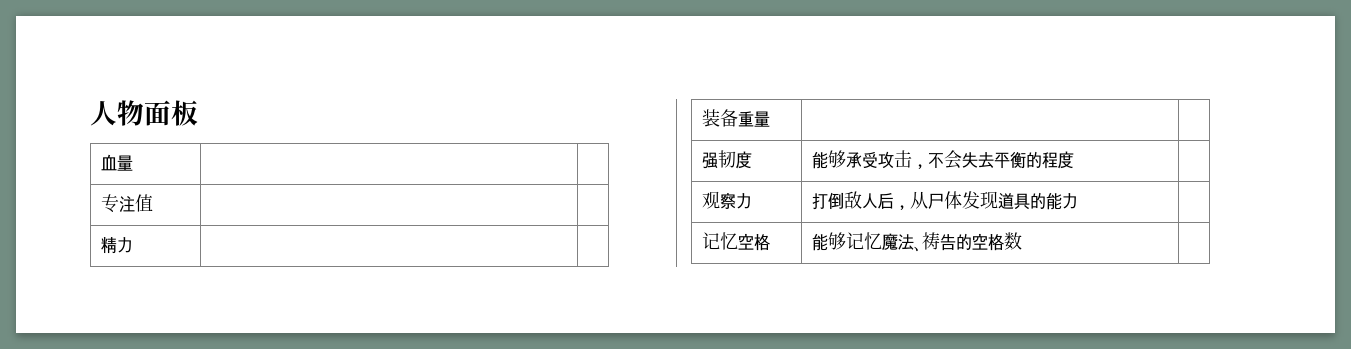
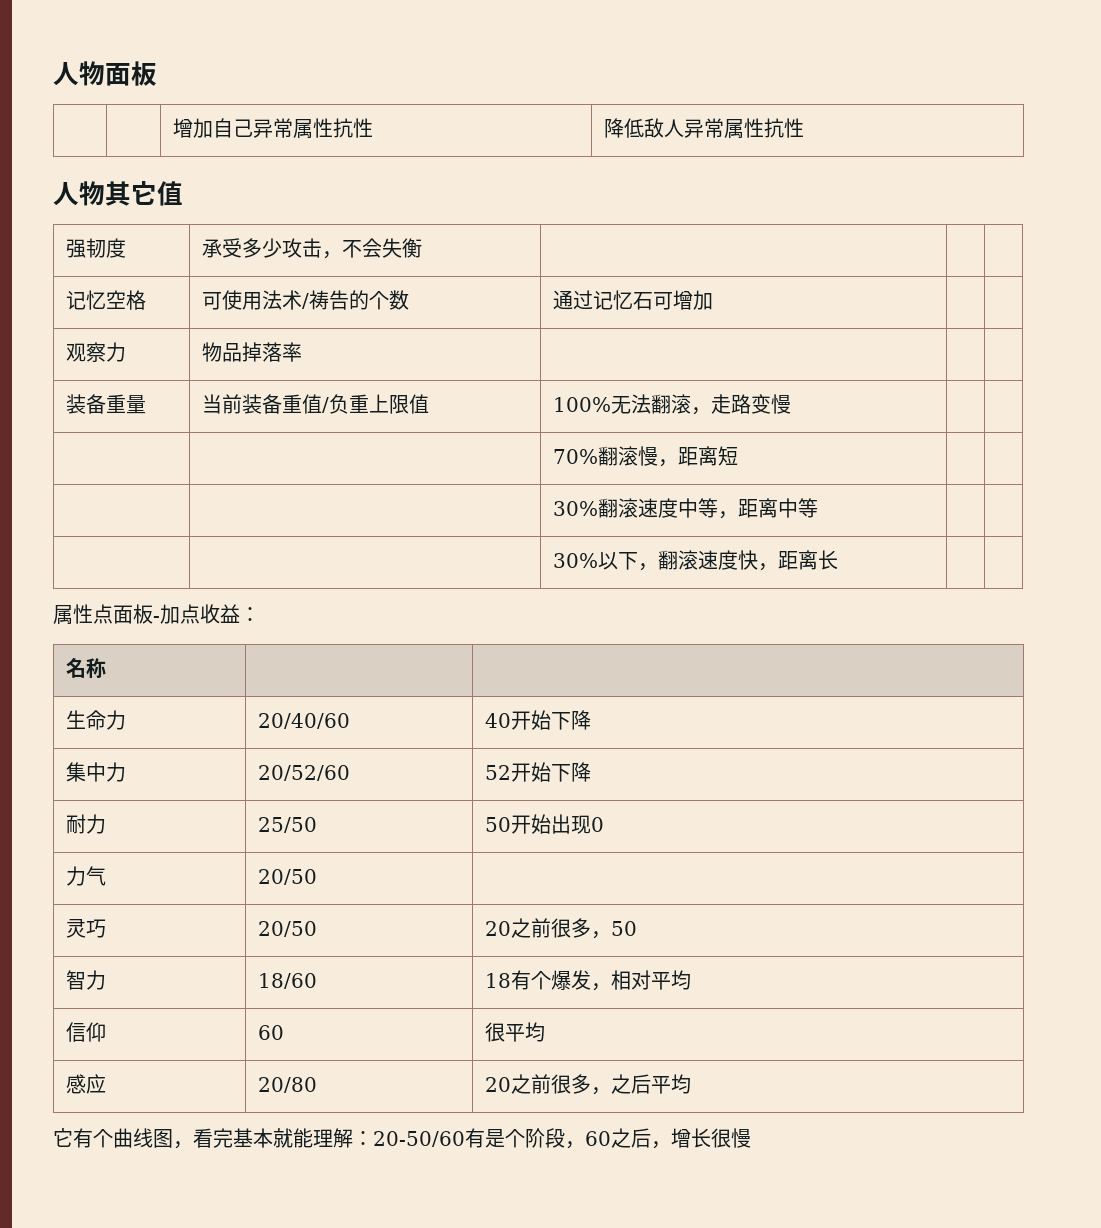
[101,154,134,171] [101,194,154,213] [101,237,134,254] [702,109,771,127] [702,150,753,169] [812,150,1075,169] [702,191,753,209] [812,191,1079,210] [702,232,771,251] [812,232,1023,252] 血量 | | // 专注值 | | // 精力 | | // 装备重量 | | // 强韧度 | 能够承受攻击，不会失去平衡的程度 | // 观察力 | 打倒敌人后，从尸体发现道具的能力 | // 记忆空格 | 能够记忆魔法、祷告的空格数 | -> [173,118,374,139] [604,118,805,139] [53,181,183,206] [66,238,127,258] [202,238,423,259] [66,290,147,310] [202,290,410,310] [553,290,714,310] [66,342,127,363] [202,342,303,362] [66,394,147,414] [202,394,430,414] [553,394,792,415] [553,446,739,467] [553,498,819,519] [553,550,839,571] [53,604,260,625] [66,658,107,679] [66,710,127,730] [258,713,351,729] [485,710,592,730] [66,762,127,782] [258,765,351,781] [485,762,592,782] [66,814,107,834] [258,817,318,833] [485,814,605,834] [66,866,107,886] [258,869,318,885] [66,919,107,938] [258,921,318,937] [485,918,638,939] [66,970,107,990] [258,973,318,989] [485,970,692,991] [66,1022,107,1042] [258,1025,285,1040] [485,1022,546,1042] [66,1074,107,1094] [258,1077,318,1093] [485,1074,692,1095] [53,1128,751,1149] | | 增加自己异常属性抗性 | 降低敌人异常属性抗性 // 人物其它值 // 强韧度 | 承受多少攻击，不会失衡 | | | // 记忆空格 | 可使用法术/祷告的个数 | 通过记忆石可增加 | | // 观察力 | 物品掉落率 | | | // 装备重量 | 当前装备重值/负重上限值 | 100%无法翻滚，走路变慢 | | // | | 70%翻滚慢，距离短 | | // | | 30%翻滚速度中等，距离中等 | | // | | 30%以下，翻滚速度快，距离长 | | // 属性点面板-加点收益： // 名称 | | // 生命力 | 20/40/60 | 40开始下降 // 集中力 | 20/52/60 | 52开始下降 // 耐力 | 25/50 | 50开始出现0 // 力气 | 20/50 | // 灵巧 | 20/50 | 20之前很多，50 // 智力 | 18/60 | 18有个爆发，相对平均 // 信仰 | 60 | 很平均 // 感应 | 20/80 | 20之前很多，之后平均 // 它有个曲线图，看完基本就能理解：20-50/60有是个阶段，60之后，增长很慢

